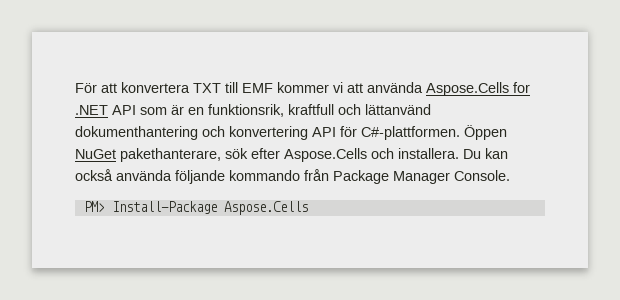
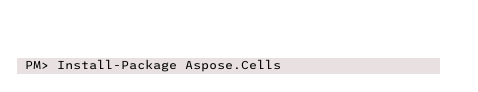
[75,82,530,96] [75,104,431,117] [75,125,507,140] [75,148,508,162] [75,169,510,184] För att konvertera TXT till EMF kommer vi att använda Aspose.Cells for .NET API som är en funktionsrik, kraftfull och lättanvänd dokumenthantering och konvertering API för C#-plattformen. Öppen NuGet pakethanterare, sök efter Aspose.Cells och installera. Du kan också använda följande kommando från Package Manager Console. // -> (24, 64) none

